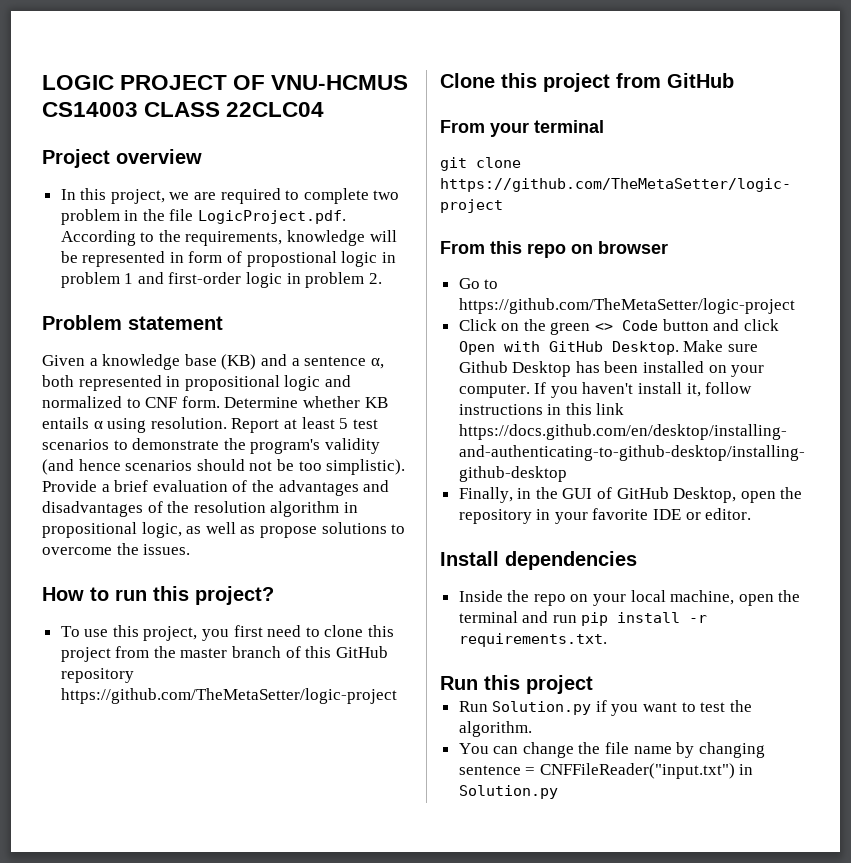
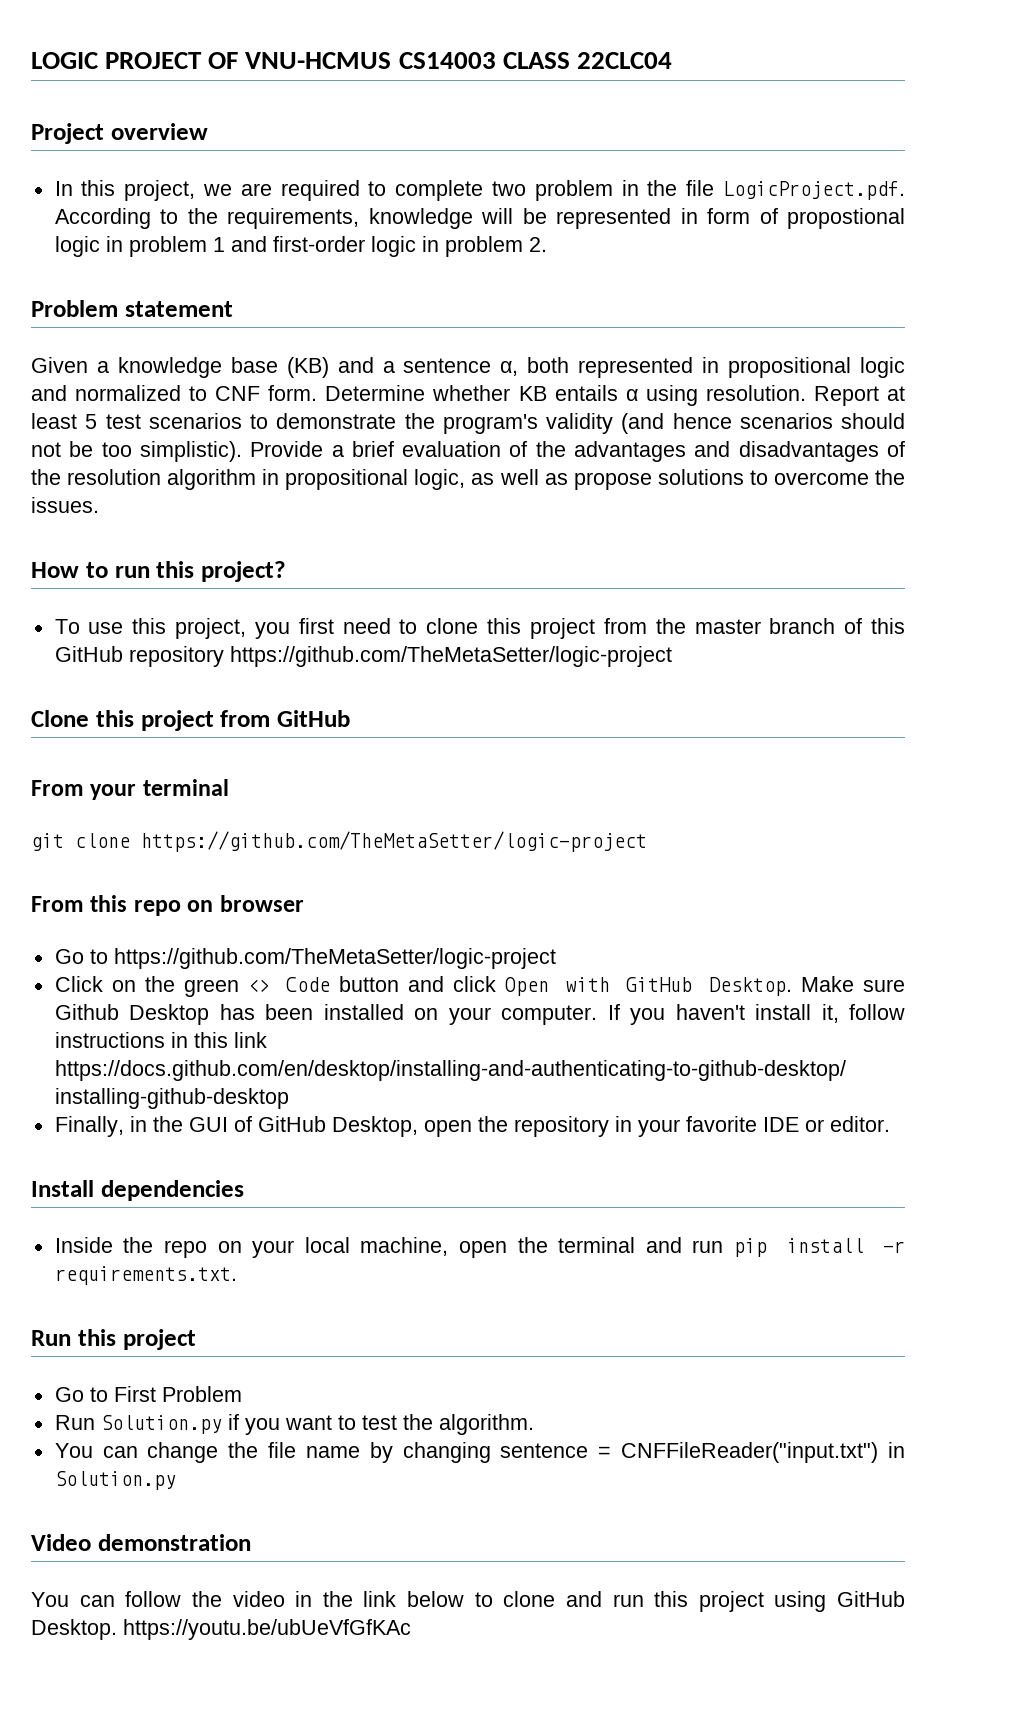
(593, 684) none -> [54,1386,242,1402] // Go to First Problem
(558, 792) none -> [31,1534,251,1551] [31,1591,905,1612] [31,1619,411,1640] // Video demonstration // You can follow the video in the link below to clone and run this project using GitHub Desktop. https://youtu.be/ubUeVfGfKAc

